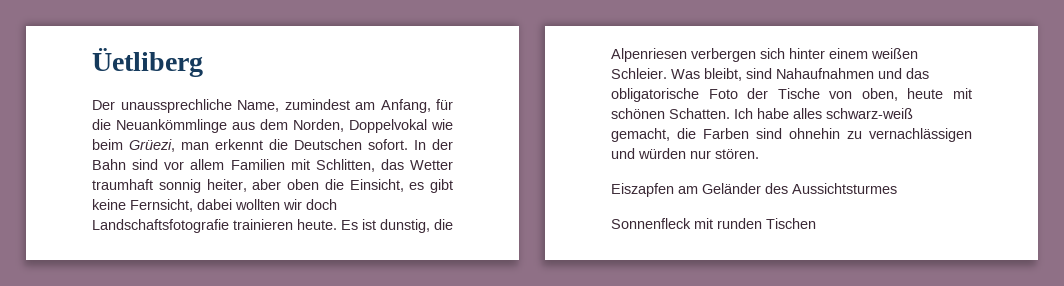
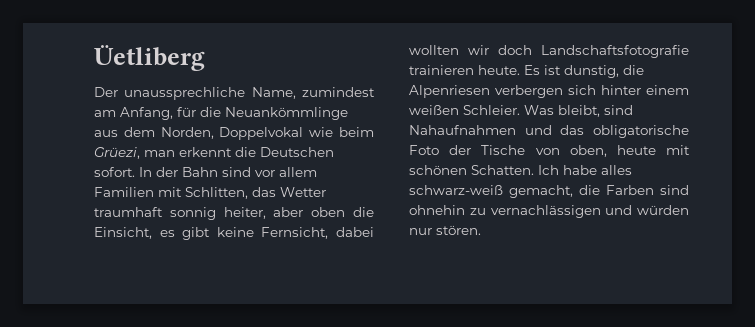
[611,183,897,197] [611,218,816,229] // Eiszapfen am Geländer des Aussichtsturmes // Sonnenfleck mit runden Tischen -> (481, 230) none

